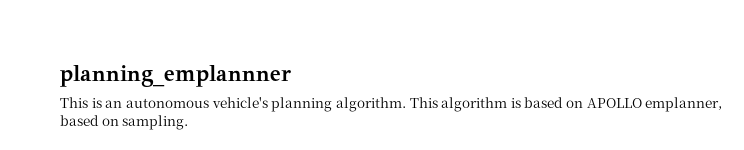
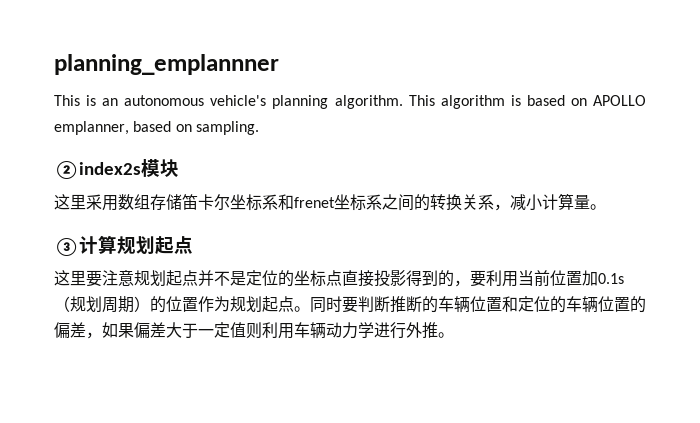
(189, 122) none -> [54,159,179,179] [54,193,606,211] [54,235,193,256] [54,270,624,287] [54,296,646,313] [54,322,454,339] // ②index2s模块 // 这里采用数组存储笛卡尔坐标系和frenet坐标系之间的转换关系，减小计算量。 // ③计算规划起点 // 这里要注意规划起点并不是定位的坐标点直接投影得到的，要利用当前位置加0.1s（规划周期）的位置作为规划起点。同时要判断推断的车辆位置和定位的车辆位置的偏差，如果偏差大于一定值则利用车辆动力学进行外推。

